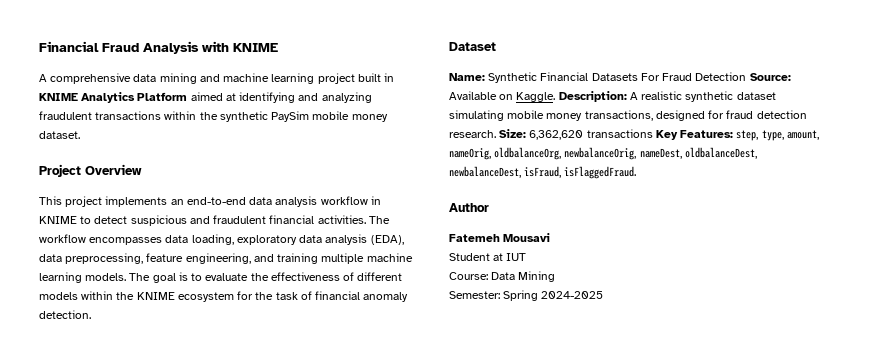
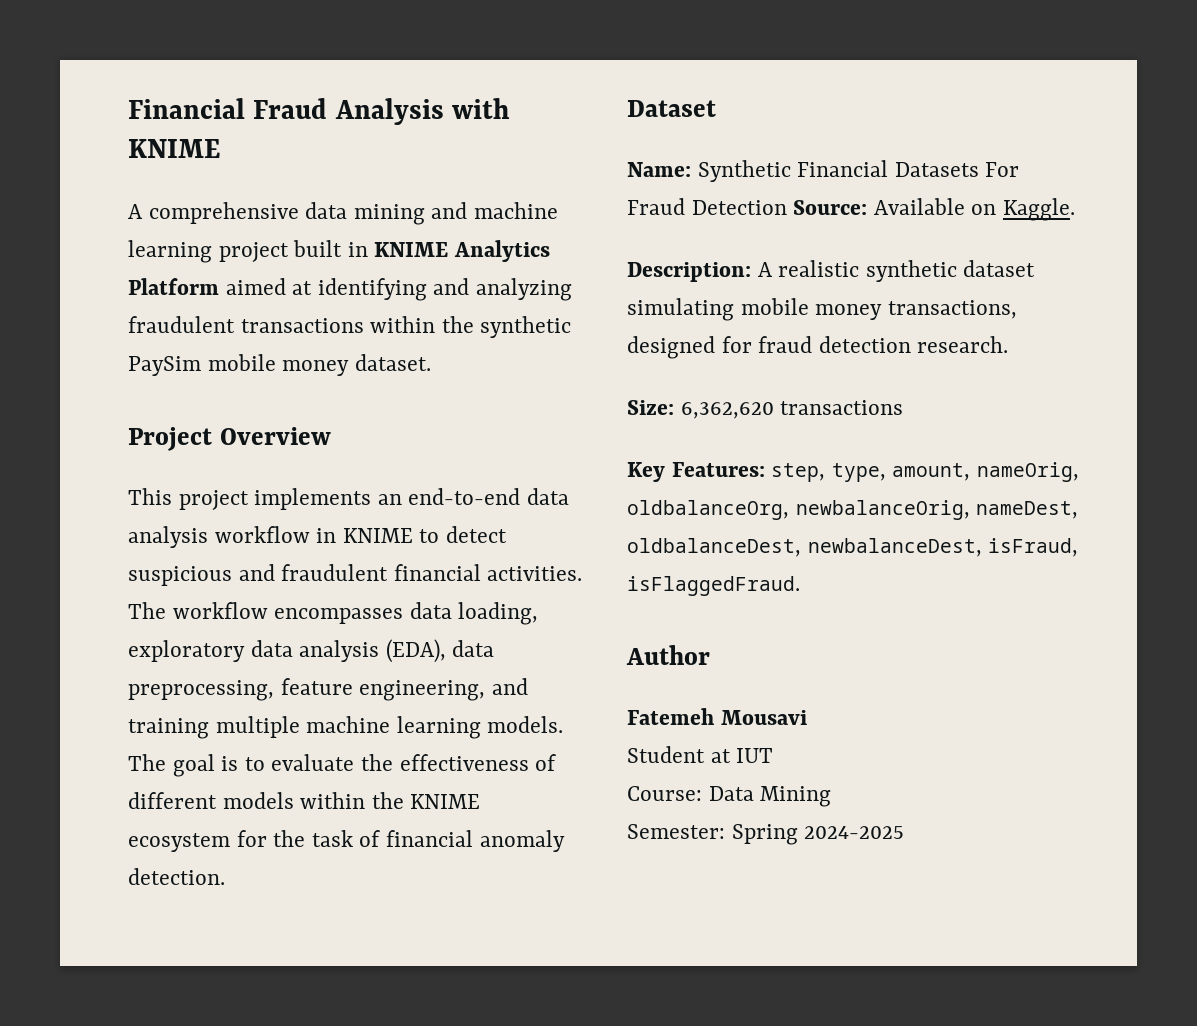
(556, 97) none -> (1076, 209) //
(496, 134) none -> (1009, 344) //
(653, 133) none -> (904, 407) //

